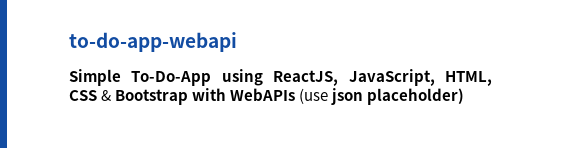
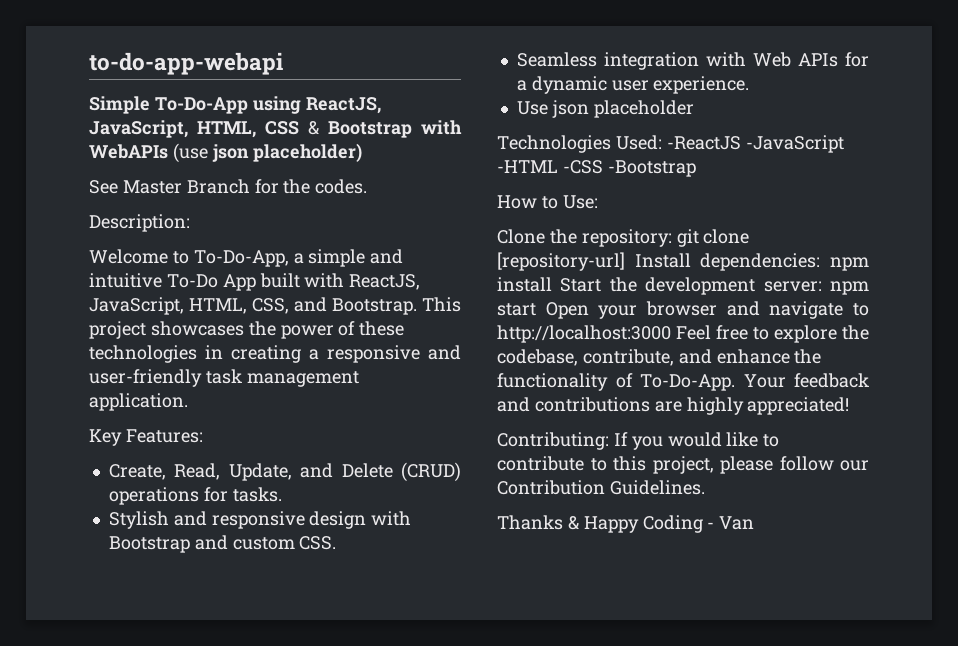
(465, 96) none -> [89,179,368,194] [89,214,190,232] [89,249,404,267] [89,273,421,291] [89,297,461,315] [89,321,405,339] [89,345,461,363] [89,369,359,387] [89,393,188,411] [89,429,203,446] [108,462,461,482] [108,487,282,505] [108,511,412,529] [108,535,337,553] [516,52,869,70] [516,76,750,94] [516,100,694,118] [497,135,844,153] [497,160,696,177] [497,195,598,209] [497,229,750,247] [497,252,869,271] [497,277,869,295] [497,301,869,319] [497,325,869,343] [497,349,822,366] [497,373,869,391] [497,397,850,415] [497,432,780,450] [497,456,869,474] [497,480,705,495] [497,515,755,533] // See Master Branch for the codes. // Description: // Welcome to To-Do-App, a simple and intuitive To-Do App built with ReactJS, JavaScript, HTML, CSS, and Bootstrap. This project showcases the power of these technologies in creating a responsive and user-friendly task management application. // Key Features: // Create, Read, Update, and Delete (CRUD) operations for tasks. // Stylish and responsive design with Bootstrap and custom CSS. // Seamless integration with Web APIs for a dynamic user experience. // Use json placeholder // Technologies Used: -ReactJS -JavaScript -HTML -CSS -Bootstrap // How to Use: // Clone the repository: git clone [repository-url] Install dependencies: npm install Start the development server: npm start Open your browser and navigate to http://localhost:3000 Feel free to explore the codebase, contribute, and enhance the functionality of To-Do-App. Your feedback and contributions are highly appreciated! // Contributing: If you would like to contribute to this project, please follow our Contribution Guidelines. // Thanks & Happy Coding - Van

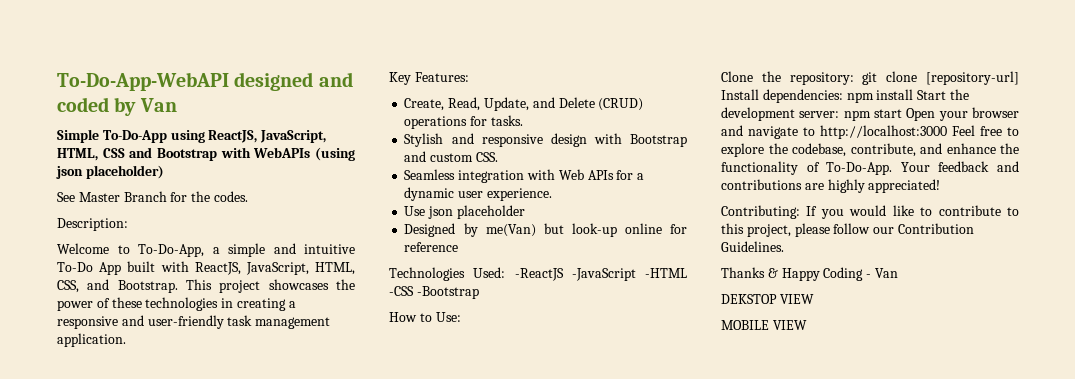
[89,52,283,75] to-do-app-webapi -> [57,72,353,91] [57,97,177,116] To-Do-App-WebAPI designed and coded by Van
[308,121,319,135] & -> [129,147,153,158] and
[172,143,208,163] (use -> [315,147,355,161] (using
(694, 109) none -> [404,223,687,237] [404,242,459,252] // Designed by me(Van) but look-up online for reference
(755, 523) none -> [721,294,814,304] [721,320,807,330] // DEKSTOP VIEW // MOBILE VIEW

